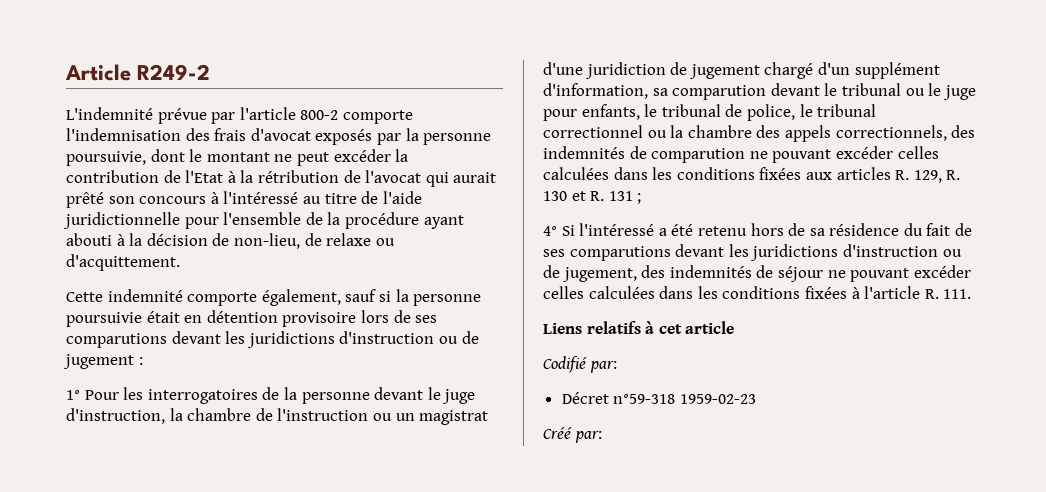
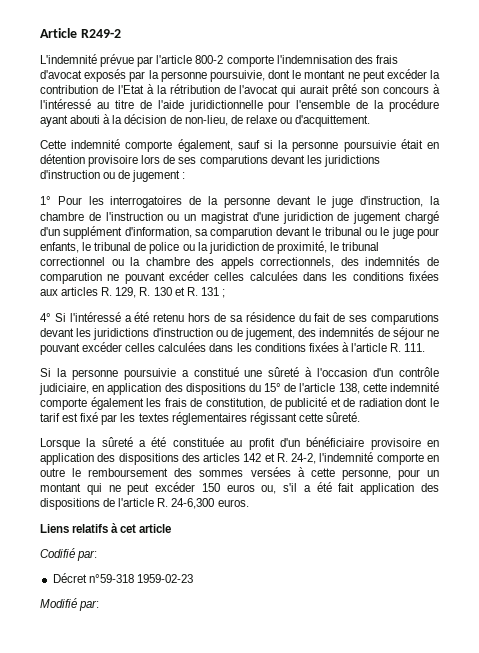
[746,104,795,121] police, -> [149,241,327,254] police ou la juridiction de proximité,
(972, 294) none -> [40,367,439,380] [39,382,439,395] [40,397,439,410] [40,412,360,425] [40,437,440,450] [40,452,439,465] [40,467,440,480] [40,482,440,495] [40,498,249,510] // Si la personne poursuivie a constitué une sûreté à l'occasion d'un contrôle judiciaire, en application des dispositions du 15° de l'article 138, cette indemnité comporte également les frais de constitution, de publicité et de radiation dont le tarif est fixé par les textes réglementaires régissant cette sûreté. // Lorsque la sûreté a été constituée au profit d'un bénéficiaire provisoire en application des dispositions des articles 142 et R. 24-2, l'indemnité comporte en outre le remboursement des sommes versées à cette personne, pour un montant qui ne peut excéder 150 euros ou, s'il a été fait application des dispositions de l'article R. 24-6,300 euros.
[543,427,572,439] Créé -> [40,598,77,608] Modifié

